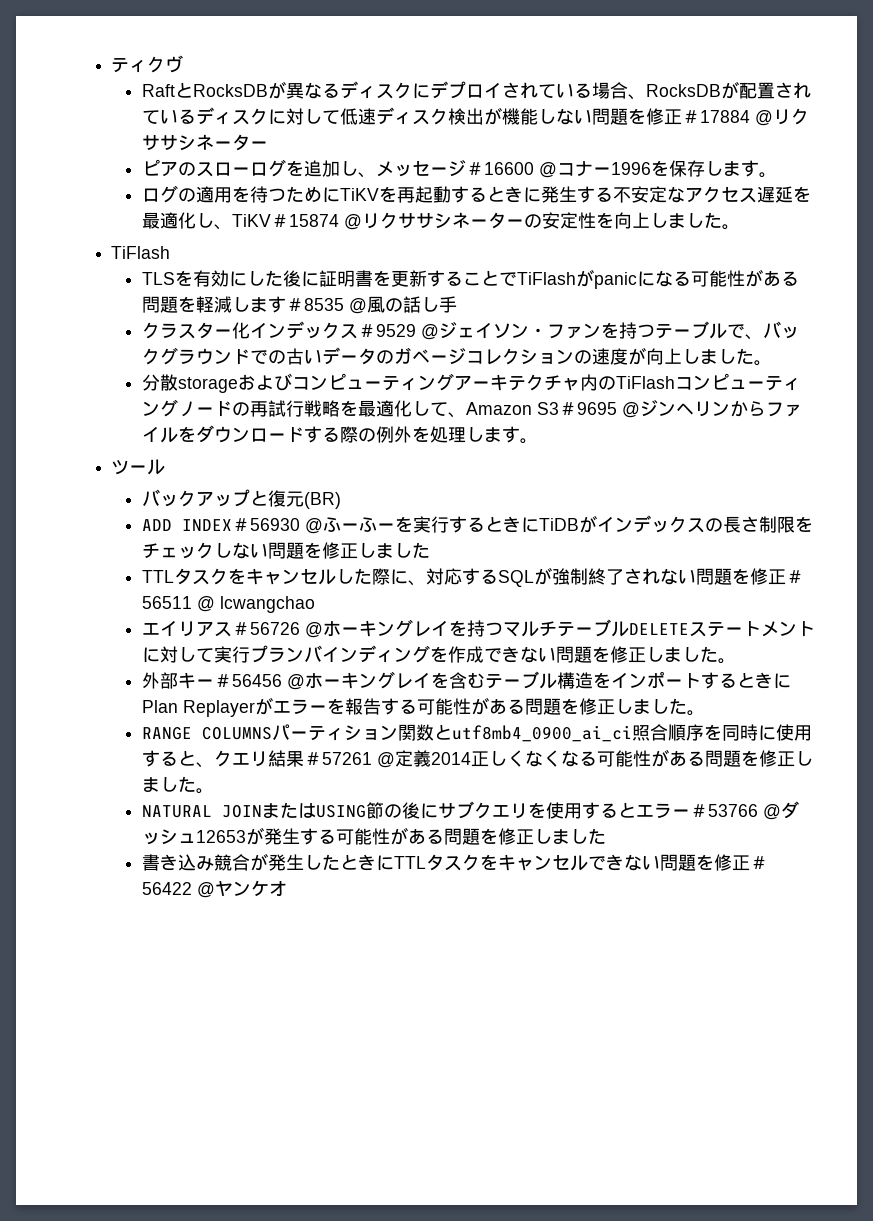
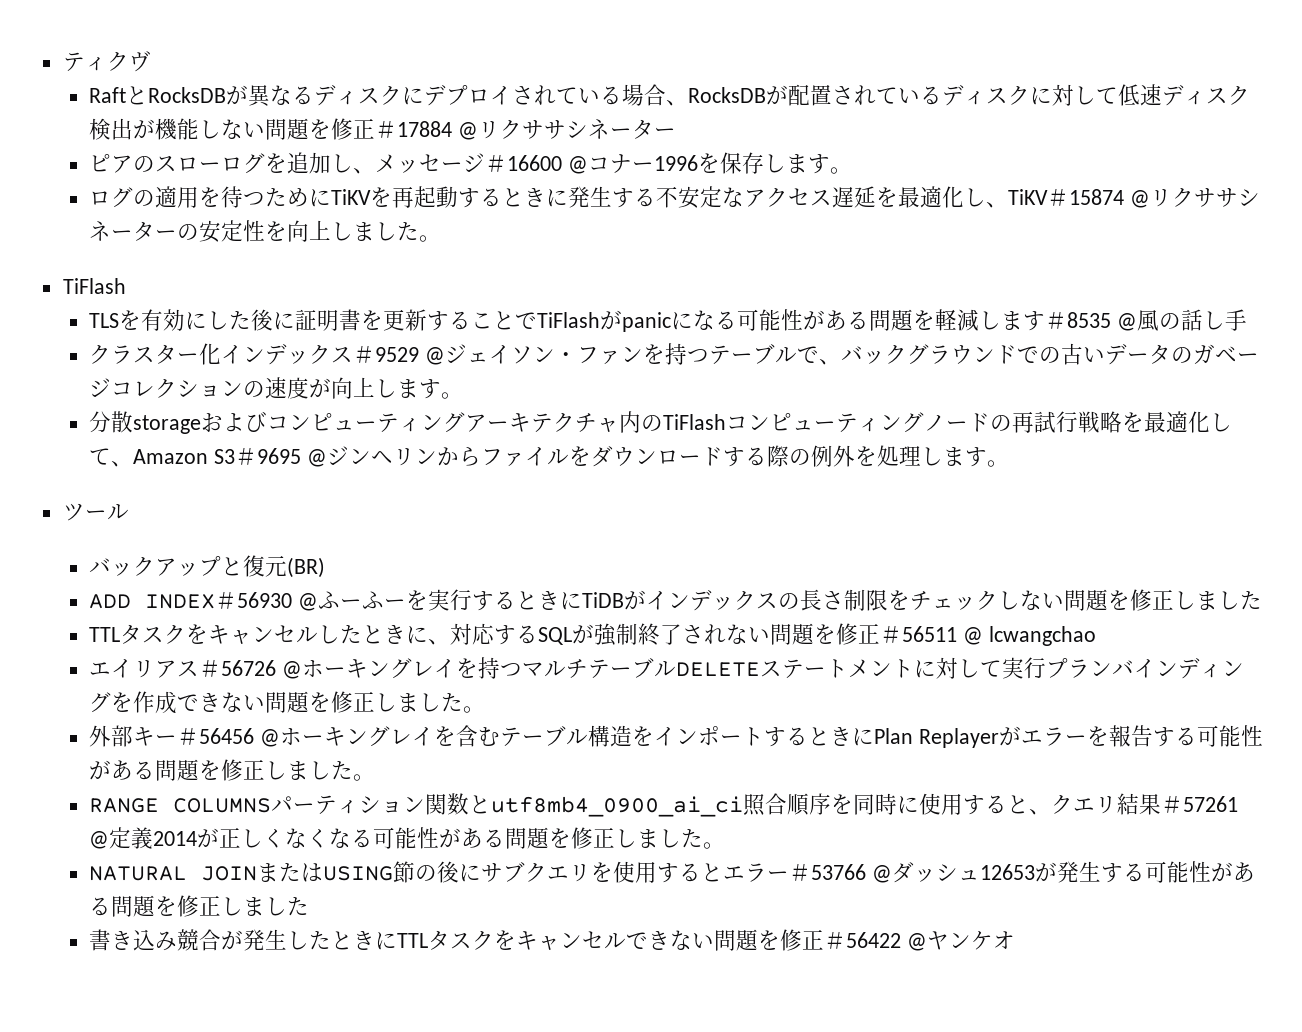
[718,348,755,364] した -> [419,379,442,399] す
[372,568,391,585] 際 -> [362,625,407,644] とき
(472, 758) none -> [197,828,220,848] が

